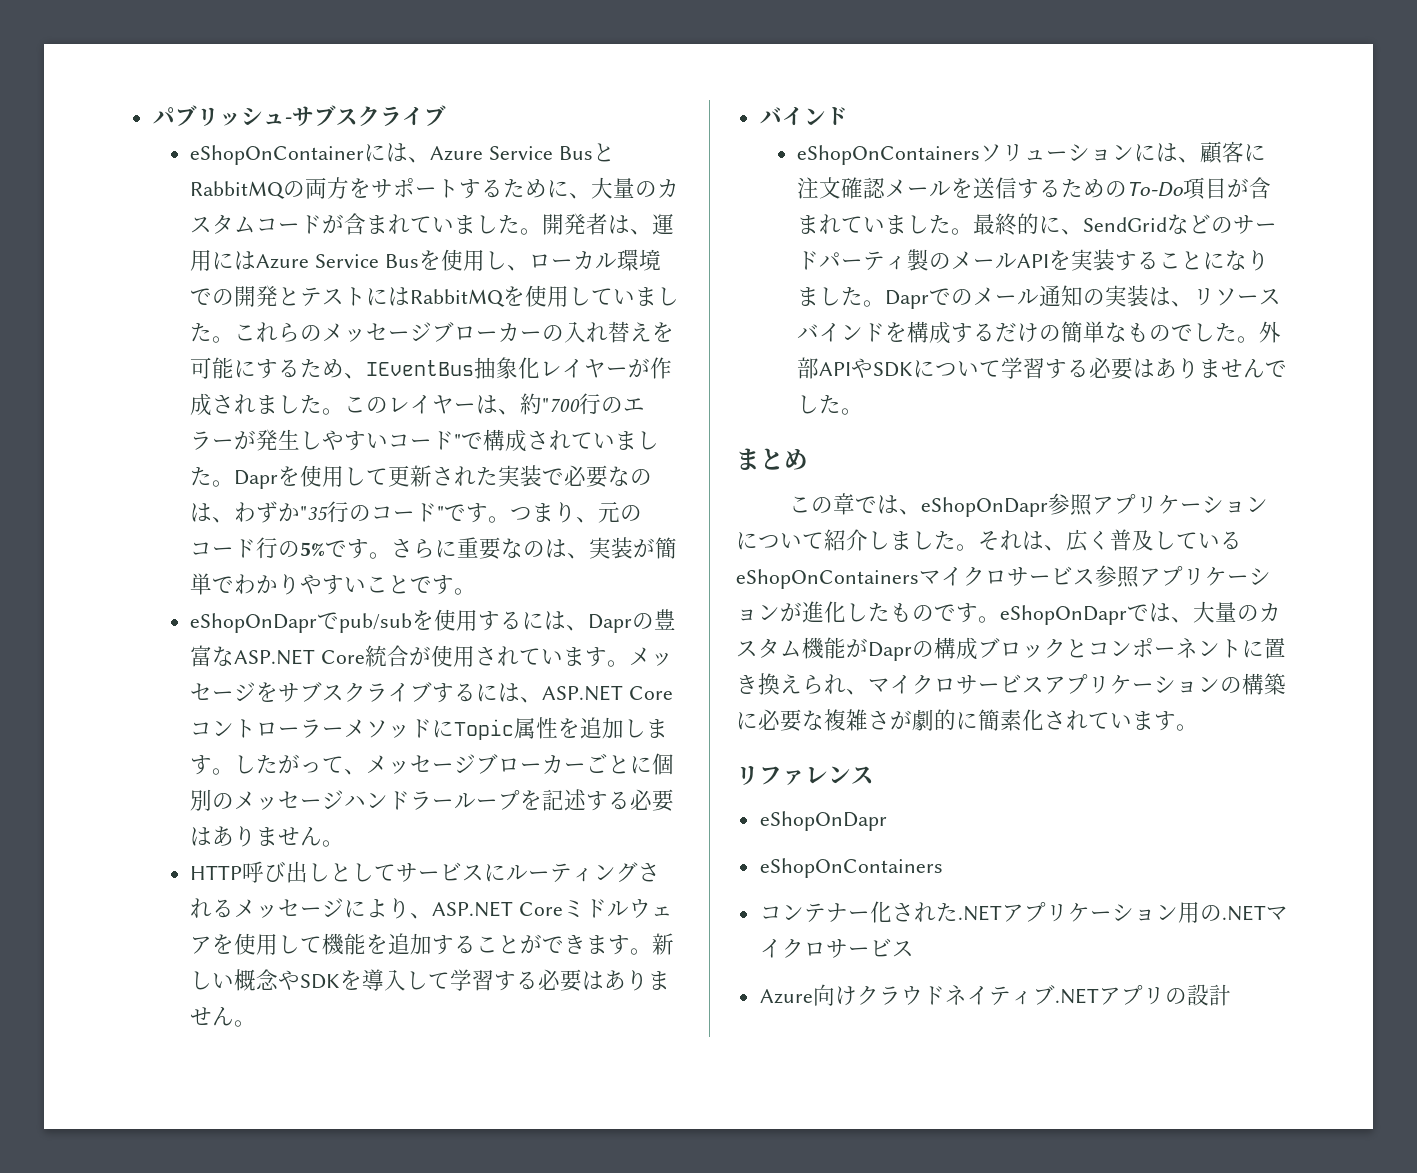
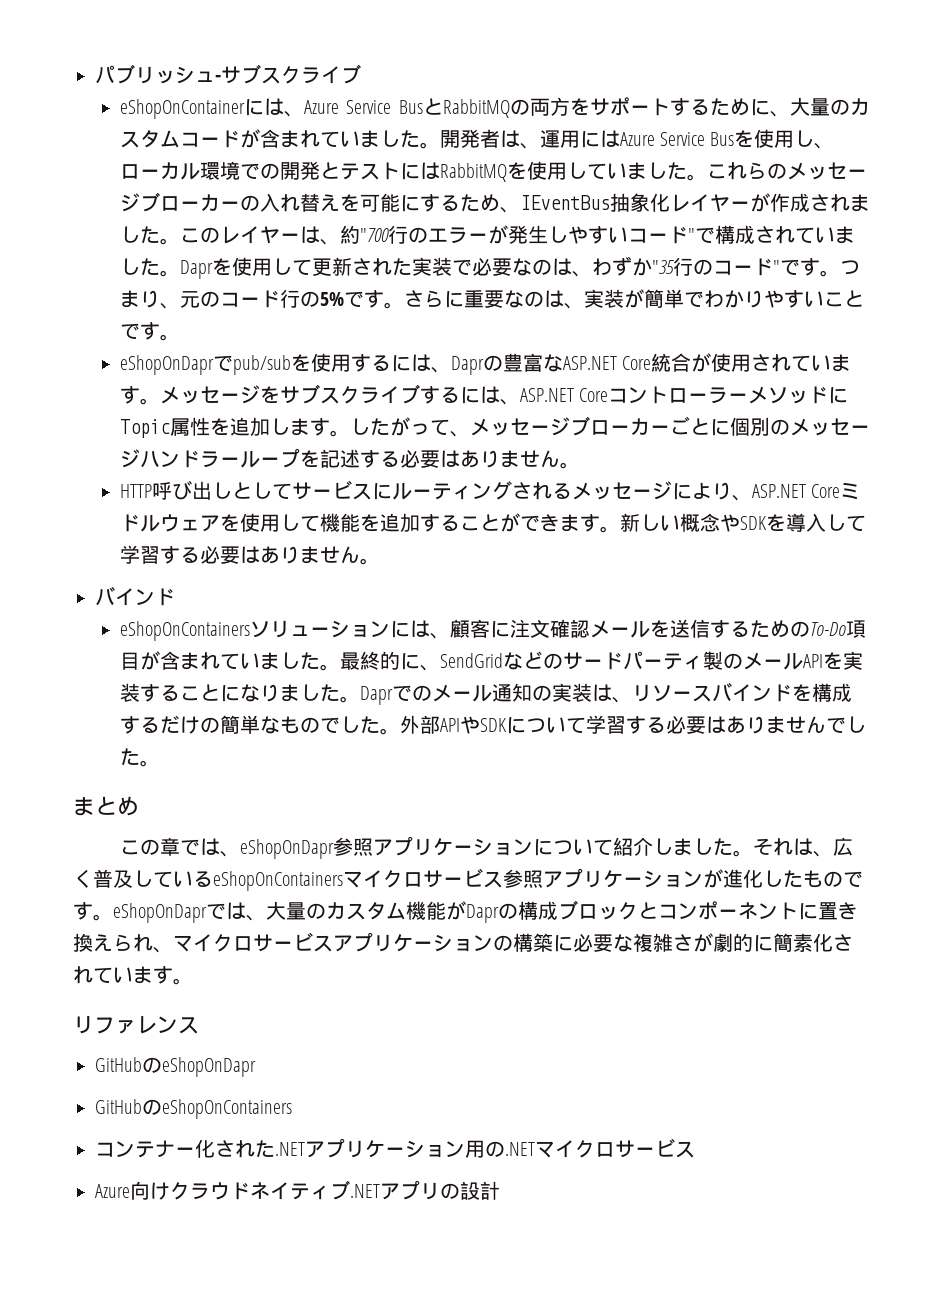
(874, 775) none -> [95,1057,162,1073] GitHubの
(887, 821) none -> [95,1099,162,1115] GitHubの

